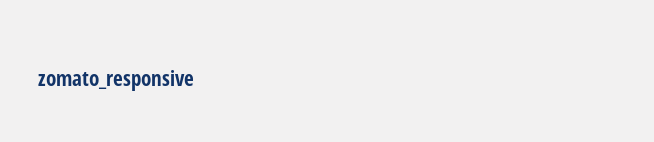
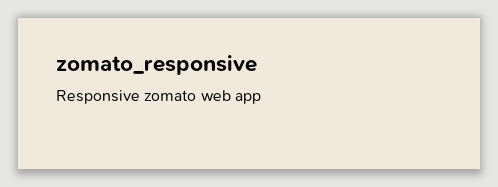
(194, 80) none -> [56,90,261,104] // Responsive zomato web app

